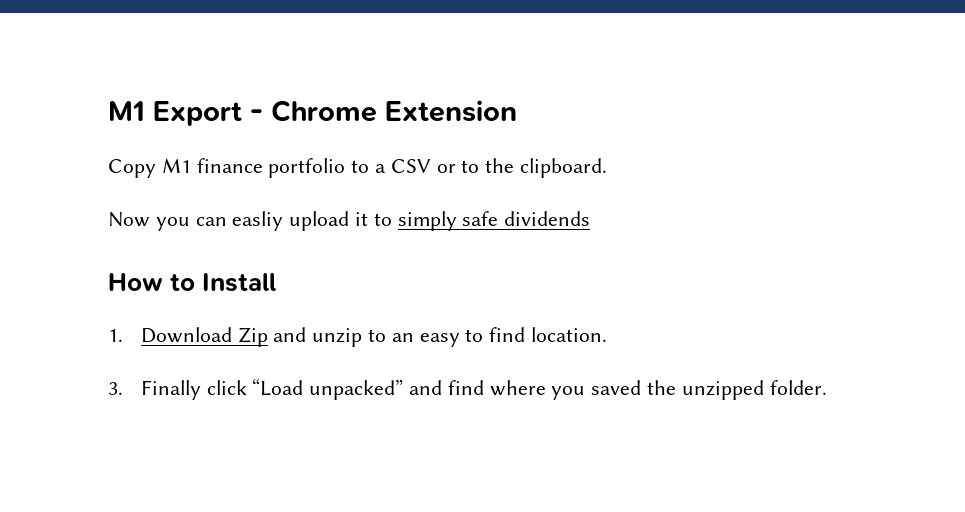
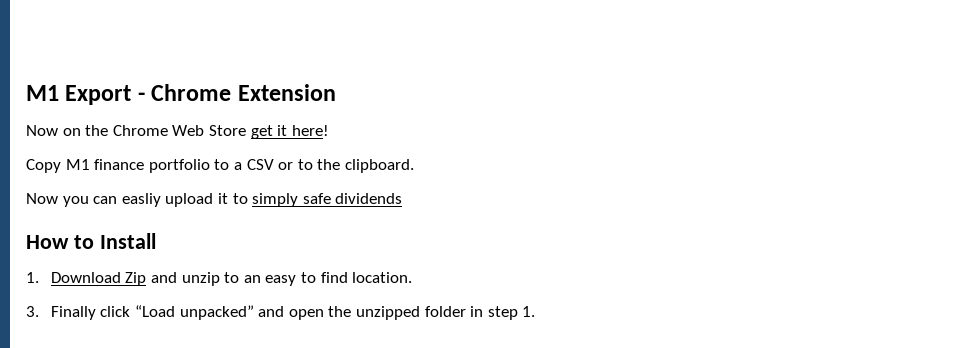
(517, 111) none -> [26,125,329,139] // Now on the Chrome Web Store get it here!
[447,380,827,400] find where you saved the unzipped folder. -> [288,306,536,320] open the unzipped folder in step 1.

